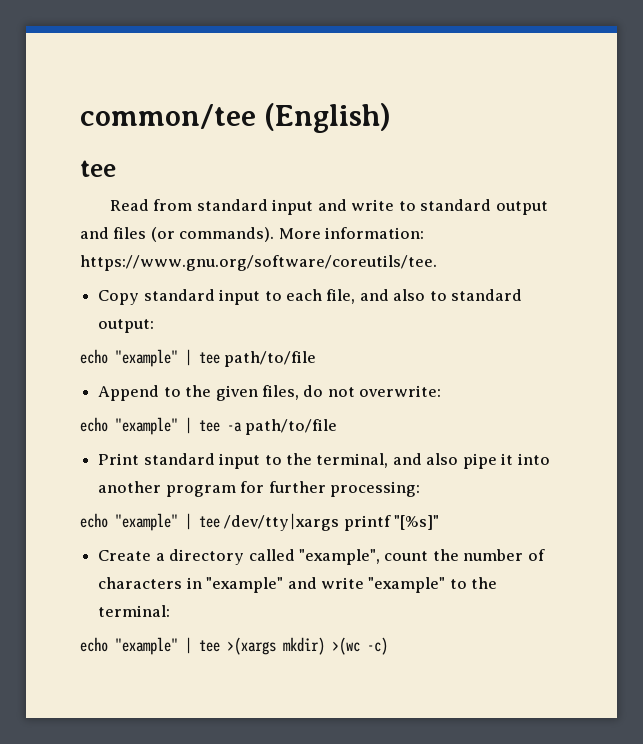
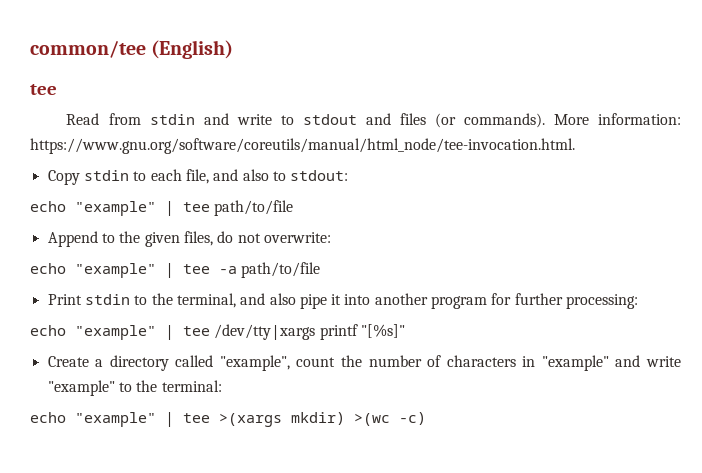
[196,199,314,215] standard input -> [149,114,195,125] stdin
[420,199,548,215] standard output -> [302,114,357,125] stdout
[80,255,437,271] https://www.gnu.org/software/coreutils/tee. -> [30,138,575,154] https://www.gnu.org/software/coreutils/manual/html_node/tee-invocation.html.
[143,289,261,305] standard input -> [83,170,129,181] stdin
[451,289,523,301] [98,319,155,333] standard output: -> [290,170,349,181] stdout:
[143,453,261,469] standard input -> [84,294,130,305] stdin

